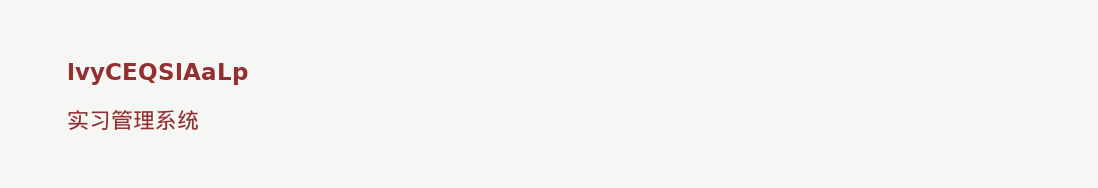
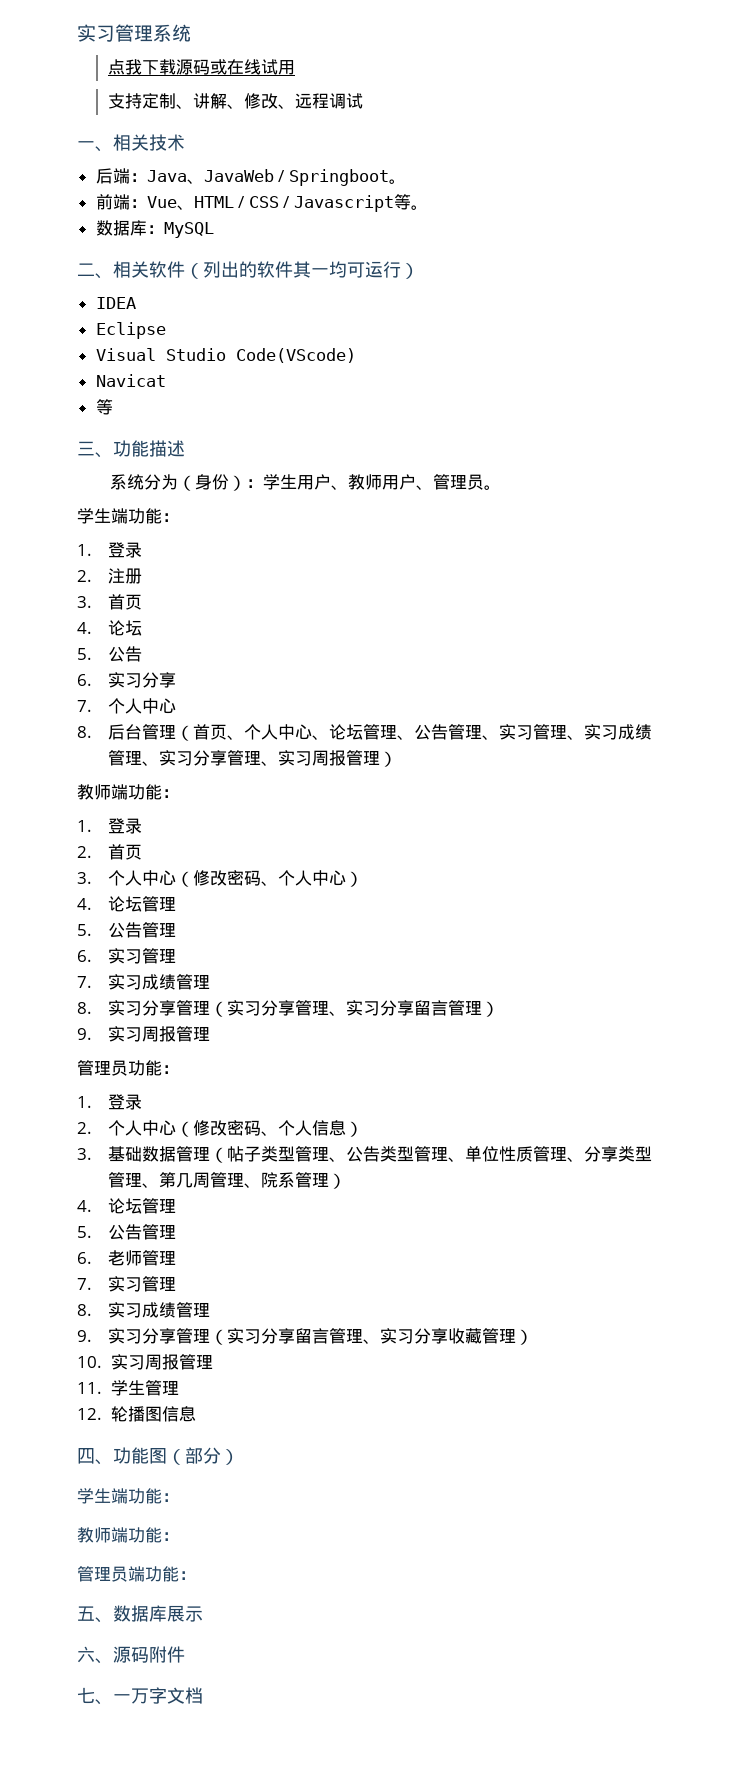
[67,63,248,85] lvyCEQSlAaLp // -> (77, 33) none
(199, 120) none -> [107,59,295,75] [107,93,363,109] [77,134,185,152] [95,168,406,186] [95,194,429,212] [95,220,214,238] [77,261,419,279] [95,297,136,309] [95,322,166,339] [95,348,356,363] [95,374,166,387] [95,399,113,415] [77,440,185,458] [110,474,502,491] [77,508,179,524] [77,542,142,558] [77,568,142,584] [77,594,142,610] [77,620,142,636] [77,646,142,662] [77,672,176,688] [77,698,176,714] [77,724,652,741] [107,750,397,767] [77,784,179,800] [77,818,142,834] [77,844,142,860] [77,870,363,887] [77,896,176,912] [77,922,176,938] [77,948,176,964] [77,974,210,990] [77,1000,499,1017] [77,1026,210,1042] [77,1060,179,1076] [77,1094,142,1110] [77,1120,363,1137] [77,1146,652,1163] [107,1172,346,1189] [77,1198,176,1214] [77,1224,176,1240] [77,1250,176,1266] [77,1276,176,1292] [77,1302,210,1318] [77,1328,533,1345] [77,1354,213,1370] [77,1380,179,1396] [77,1406,196,1422] [77,1447,239,1465] [77,1488,179,1504] [77,1527,179,1543] [77,1566,196,1582] [77,1605,203,1623] [77,1646,185,1664] [77,1687,203,1705] // 点我下载源码或在线试用 // 支持定制、讲解、修改、远程调试 // 一、相关技术 // 后端：Java、JavaWeb / Springboot。 // 前端：Vue、HTML / CSS / Javascript等。 // 数据库：MySQL // 二、相关软件（列出的软件其一均可运行） // IDEA // Eclipse // Visual Studio Code(VScode) // Navicat // 等 // 三、功能描述 // 系统分为（身份）：学生用户、教师用户、管理员。 // 学生端功能： // 1.登录 // 2.注册 // 3.首页 // 4.论坛 // 5.公告 // 6.实习分享 // 7.个人中心 // 8.后台管理（首页、个人中心、论坛管理、公告管理、实习管理、实习成绩管理、实习分享管理、实习周报管理） // 教师端功能： // 1.登录 // 2.首页 // 3.个人中心（修改密码、个人中心） // 4.论坛管理 // 5.公告管理 // 6.实习管理 // 7.实习成绩管理 // 8.实习分享管理（实习分享管理、实习分享留言管理） // 9.实习周报管理 // 管理员功能： // 1.登录 // 2.个人中心（修改密码、个人信息） // 3.基础数据管理（帖子类型管理、公告类型管理、单位性质管理、分享类型管理、第几周管理、院系管理） // 4.论坛管理 // 5.公告管理 // 6.老师管理 // 7.实习管理 // 8.实习成绩管理 // 9.实习分享管理（实习分享留言管理、实习分享收藏管理） // 10.实习周报管理 // 11.学生管理 // 12.轮播图信息 // 四、功能图（部分） // 学生端功能： // 教师端功能： // 管理员端功能： // 五、数据库展示 // 六、源码附件 // 七、一万字文档

